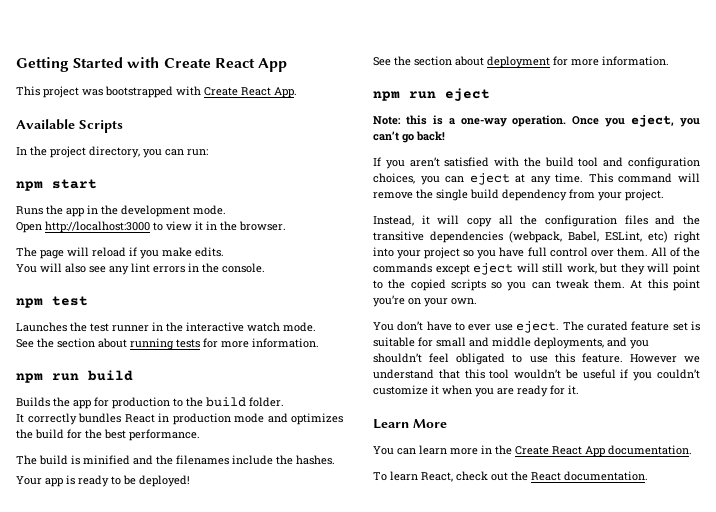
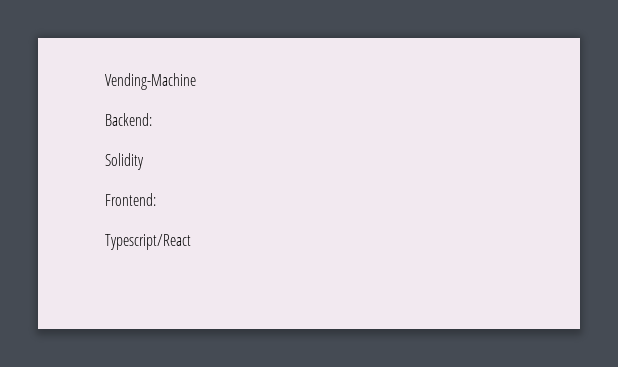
[16,57,287,72] [16,86,297,98] [16,119,123,133] [16,146,208,158] [16,179,97,191] [16,205,226,217] [16,221,286,233] [16,247,224,259] [16,263,265,275] [16,296,88,308] [16,322,316,332] [16,338,319,350] [16,370,133,383] [16,397,284,409] [16,413,343,425] [16,429,200,441] [16,455,335,465] [16,475,190,487] [373,56,669,68] [373,88,490,101] [373,115,700,127] [373,131,445,143] [373,157,700,169] [373,173,700,185] [373,189,664,201] [373,215,700,227] [373,231,700,243] [373,247,700,259] [373,263,700,275] [373,279,700,291] [373,295,477,307] [373,321,700,333] [373,337,649,349] [373,353,700,365] [373,369,700,381] [373,385,579,397] [373,419,447,429] [373,445,692,457] [373,471,648,482] Getting Started with Create React App // This project was bootstrapped with Create React App. // Available Scripts // In the project directory, you can run: // npm start // Runs the app in the development mode. // Open http://localhost:3000 to view it in the browser. // The page will reload if you make edits. // You will also see any lint errors in the console. // npm test // Launches the test runner in the interactive watch mode. // See the section about running tests for more information. // npm run build // Builds the app for production to the build folder. // It correctly bundles React in production mode and optimizes the build for the best performance. // The build is minified and the filenames include the hashes. // Your app is ready to be deployed! // See the section about deployment for more information. // npm run eject // Note: this is a one-way operation. Once you eject, you can’t go back! // If you aren’t satisfied with the build tool and configuration choices, you can eject at any time. This command will remove the single build dependency from your project. // Instead, it will copy all the configuration files and the transitive dependencies (webpack, Babel, ESLint, etc) right into your project so you have full control over them. All of the commands except eject will still work, but they will point to the copied scripts so you can tweak them. At this point you’re on your own. // You don’t have to ever use eject. The curated feature set is suitable for small and middle deployments, and you shouldn’t feel obligated to use this feature. However we understand that this tool wouldn’t be useful if you couldn’t customize it when you are ready for it. // Learn More // You can learn more in the Create React App documentation. // To learn React, check out the React documentation. -> [105,73,196,90] [105,113,152,126] [105,153,144,170] [105,193,156,206] [105,234,191,250] Vending-Machine // Backend: // Solidity // Frontend: // Typescript/React

